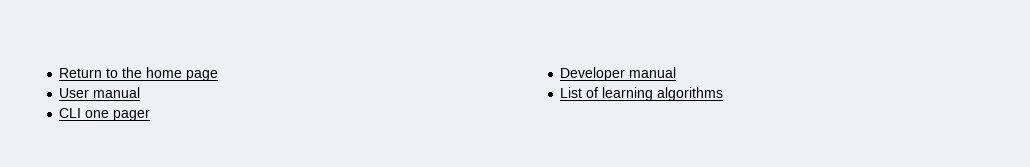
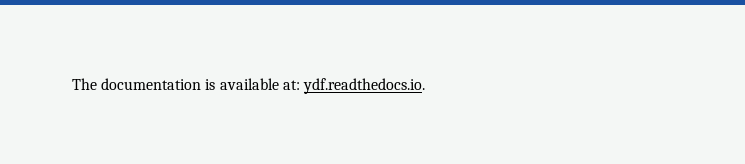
[59,67,219,81] [59,87,141,98] [59,108,151,121] [560,67,677,81] [560,87,724,101] Return to the home page // User manual // CLI one pager // Developer manual // List of learning algorithms -> [72,78,425,94] The documentation is available at: ydf.readthedocs.io.

